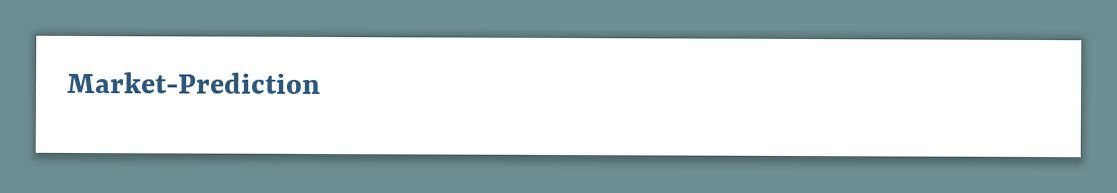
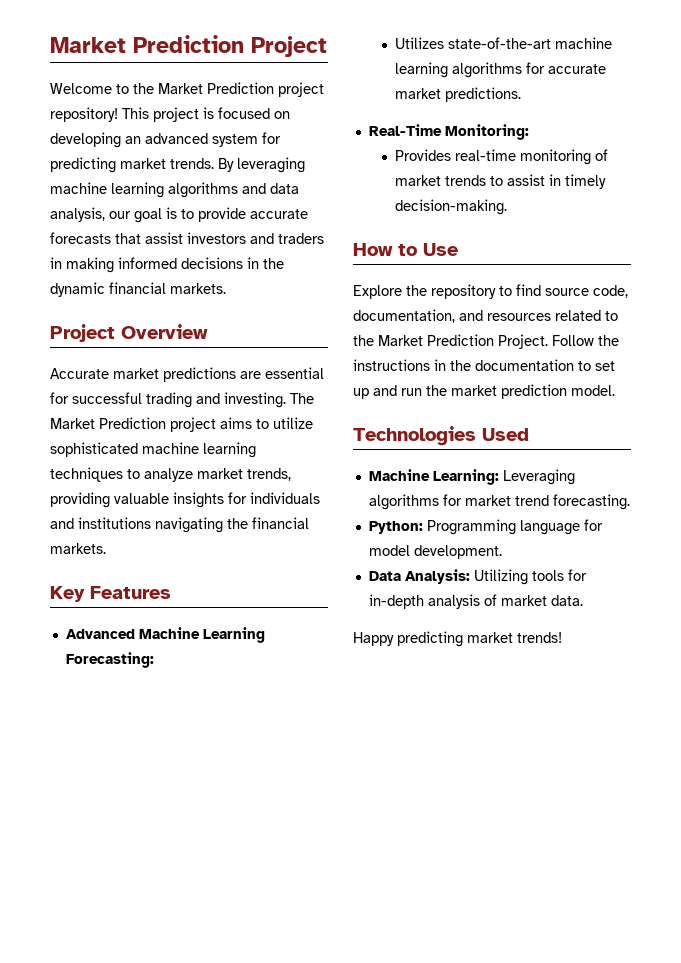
[67,71,321,95] Market-Prediction -> [50,35,327,57] [50,82,324,97] [50,107,290,122] [50,132,281,148] [50,157,305,173] [50,182,299,198] [50,207,308,223] [50,232,324,244] [50,257,284,273] [50,282,226,297] [50,324,208,342] [50,367,324,382] [50,392,314,408] [50,417,313,432] [50,442,256,458] [50,467,291,482] [50,492,320,508] [50,517,309,533] [50,543,106,554] [50,586,171,602] [65,627,265,643] [65,652,154,668] [394,37,612,49] [394,62,606,78] [394,87,521,102] [368,124,529,140] [394,149,608,165] [394,174,606,189] [394,199,507,215] [353,243,458,256] [353,284,628,299] [353,309,618,323] [353,334,619,349] [353,359,615,371] [353,384,615,399] [353,426,529,446] [368,469,575,485] [368,494,630,510] [368,519,603,535] [368,545,502,559] [368,569,587,585] [368,594,583,609] [353,631,562,647] Market Prediction Project // Welcome to the Market Prediction project repository! This project is focused on developing an advanced system for predicting market trends. By leveraging machine learning algorithms and data analysis, our goal is to provide accurate forecasts that assist investors and traders in making informed decisions in the dynamic financial markets. // Project Overview // Accurate market predictions are essential for successful trading and investing. The Market Prediction project aims to utilize sophisticated machine learning techniques to analyze market trends, providing valuable insights for individuals and institutions navigating the financial markets. // Key Features // Advanced Machine Learning Forecasting: // Utilizes state-of-the-art machine learning algorithms for accurate market predictions. // Real-Time Monitoring: // Provides real-time monitoring of market trends to assist in timely decision-making. // How to Use // Explore the repository to find source code, documentation, and resources related to the Market Prediction Project. Follow the instructions in the documentation to set up and run the market prediction model. // Technologies Used // Machine Learning: Leveraging algorithms for market trend forecasting. // Python: Programming language for model development. // Data Analysis: Utilizing tools for in-depth analysis of market data. // Happy predicting market trends!

